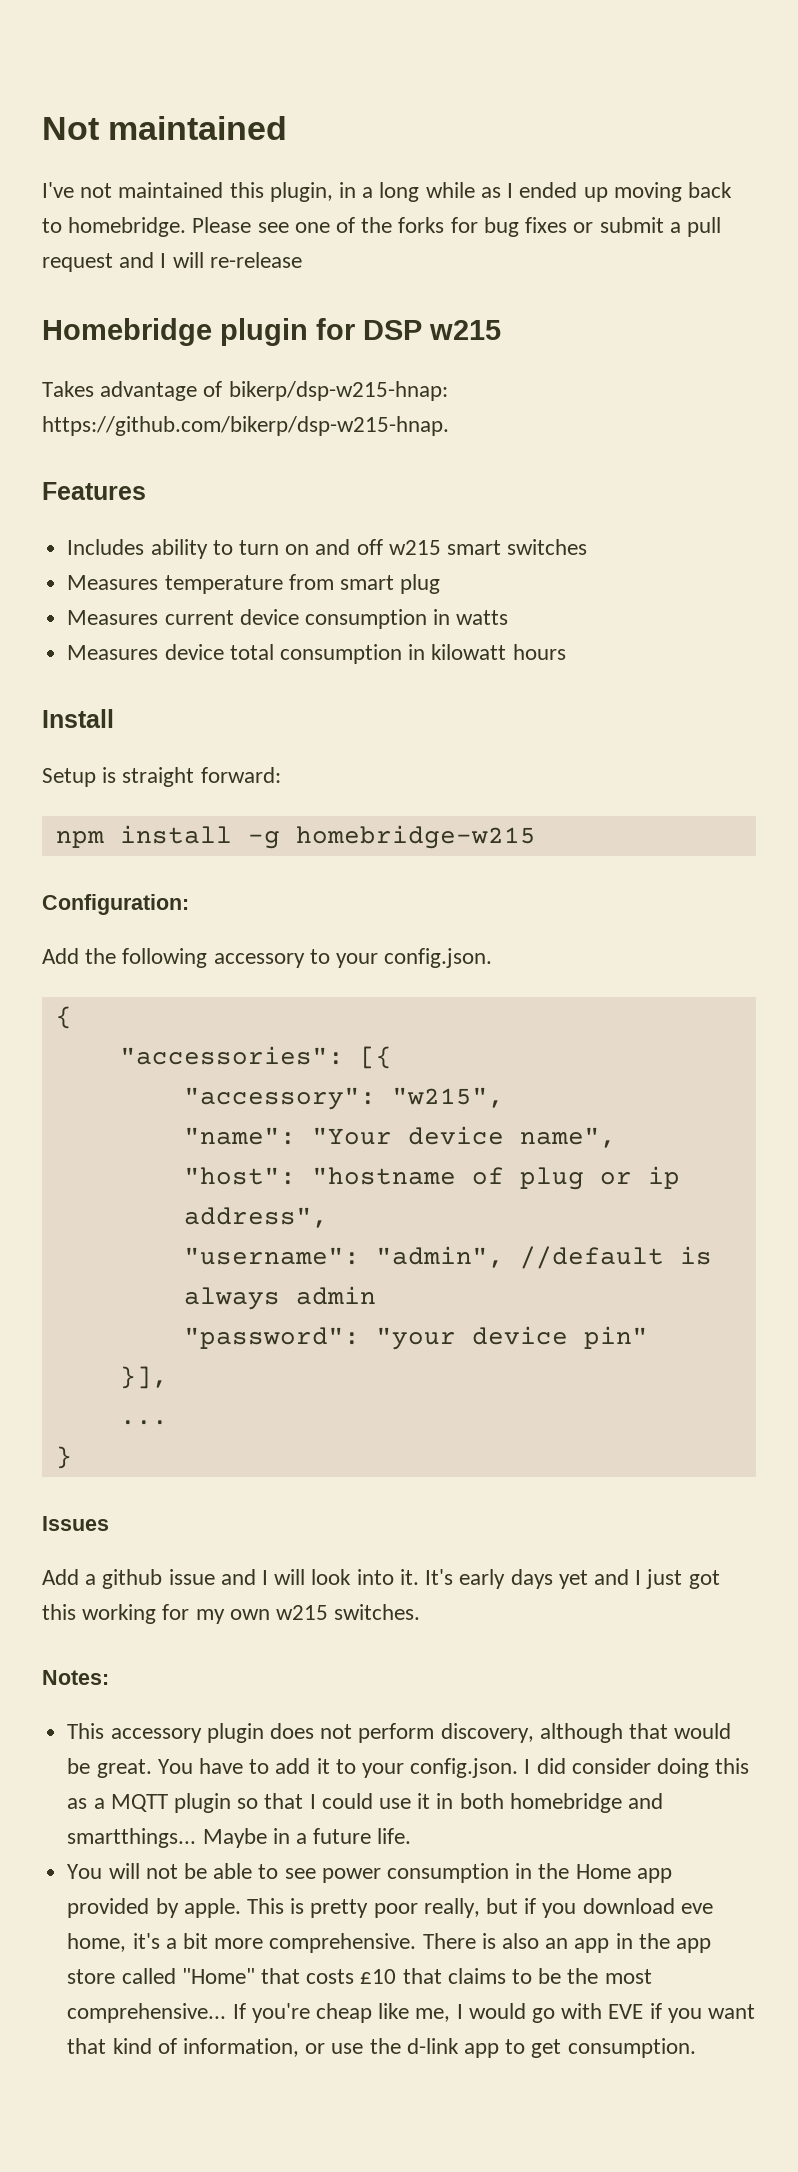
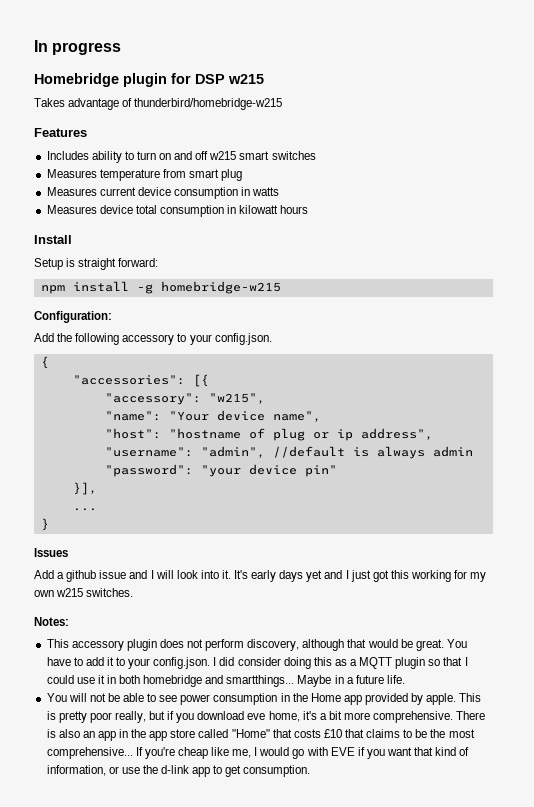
[42,116,288,140] [42,182,732,202] [42,217,721,237] [42,252,302,272] Not maintained // I've not maintained this plugin, in a long while as I ended up moving back to homebridge. Please see one of the forks for bug fixes or submit a pull request and I will re-release -> [34,40,122,55] In progress
[228,381,448,401] [42,416,449,436] bikerp/dsp-w215-hnap: https://github.com/bikerp/dsp-w215-hnap. -> [134,98,283,110] thunderbird/homebridge-w215

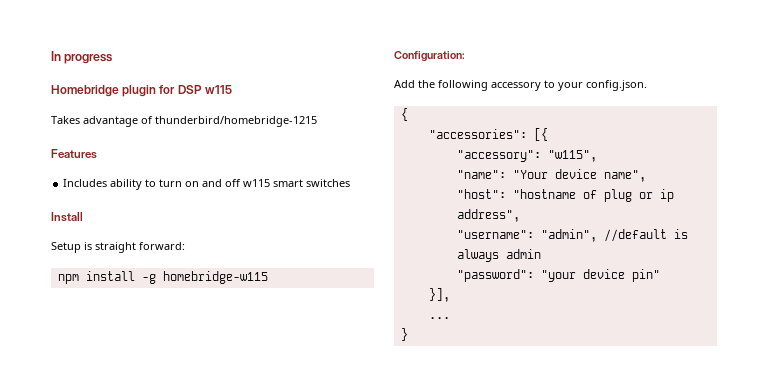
[228,74,264,84] w215 -> [204,85,232,94] w115
[134,98,283,110] thunderbird/homebridge-w215 -> [155,116,317,127] thunderbird/homebridge-1215
[209,151,237,160] w215 -> [243,179,271,187] w115
[46,169,243,181] [46,187,280,199] [46,205,309,217] // Measures temperature from smart plug // Measures current device consumption in watts // Measures device total consumption in kilowatt hours -> (351, 183) none
[160,281,281,294] homebridge-w215 -> [162,271,268,284] homebridge-w115
[208,393,265,404] "w215", -> [547,150,597,162] "w115",
[34,548,68,557] [34,570,487,582] [34,588,134,597] [34,617,69,626] [46,639,467,651] [46,657,468,669] [46,675,405,687] [46,693,482,705] [46,711,486,723] [46,729,475,741] [46,747,470,759] [46,765,311,777] // Issues // Add a github issue and I will look into it. It's early days yet and I just got this working for my own w215 switches. // Notes: // This accessory plugin does not perform discovery, although that would be great. You have to add it to your config.json. I did consider doing this as a MQTT plugin so that I could use it in both homebridge and smartthings... Maybe in a future life. // You will not be able to see power consumption in the Home app provided by apple. This is pretty poor really, but if you download eve home, it's a bit more comprehensive. There is also an app in the app store called "Home" that costs £10 that claims to be the most comprehensive... If you're cheap like me, I would go with EVE if you want that kind of information, or use the d-link app to get consumption. -> (408, 334) none

